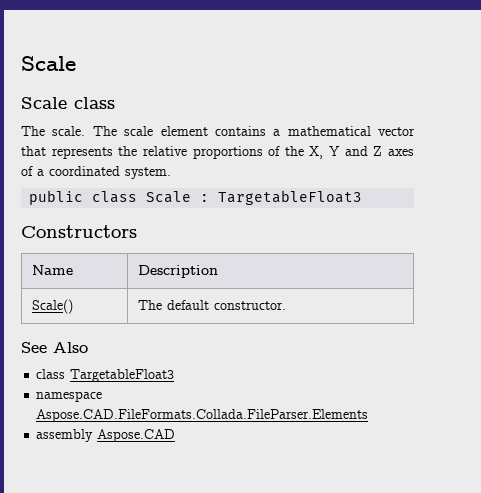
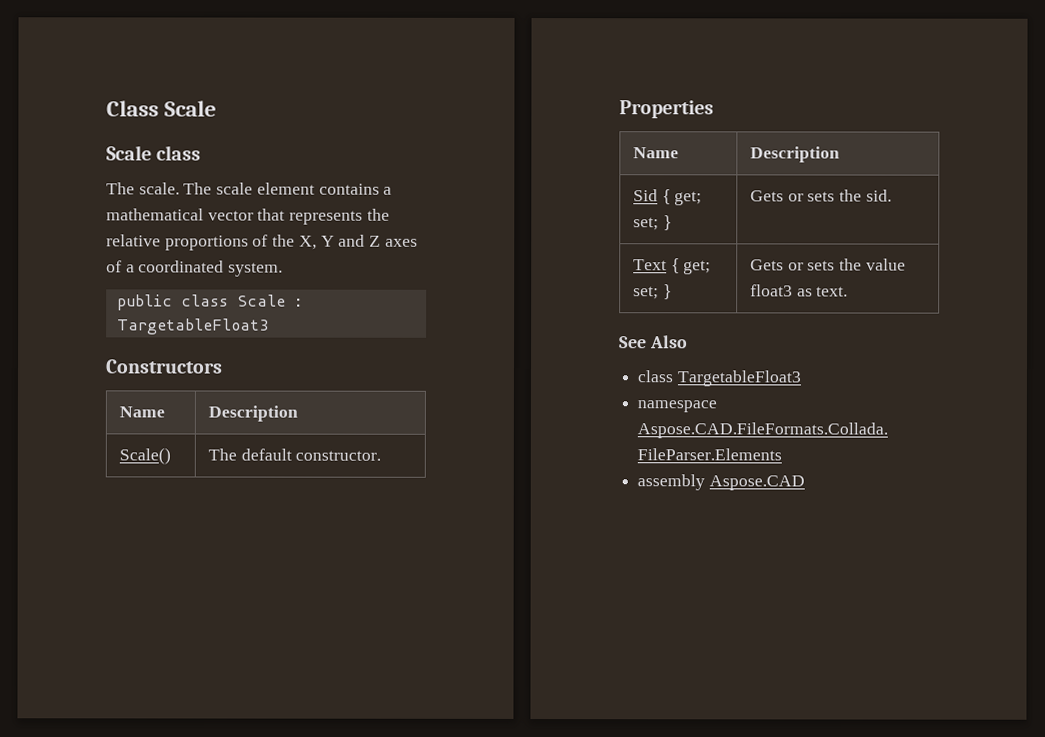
(21, 63) none -> [106,100,159,117] Class
(286, 305) none -> [619,100,714,119] [632,147,679,159] [749,146,840,163] [632,189,703,206] [632,215,672,231] [749,189,892,202] [632,258,712,275] [632,284,672,300] [749,258,906,271] [749,284,849,297] // Properties // Name | Description // Sid { get; set; } | Gets or sets the sid. // Text { get; set; } | Gets or sets the value float3 as text.

